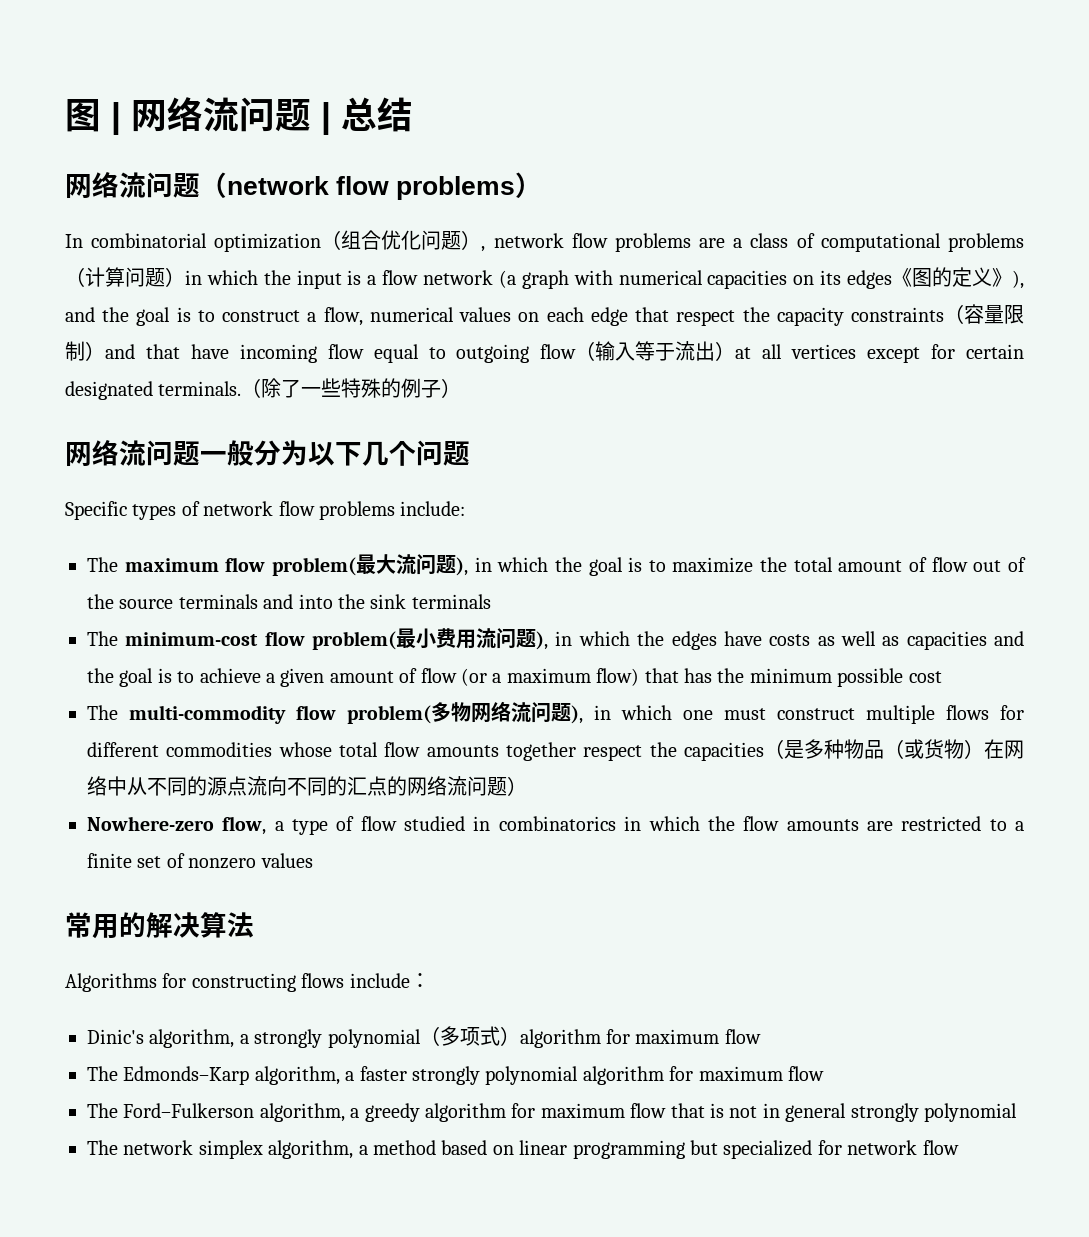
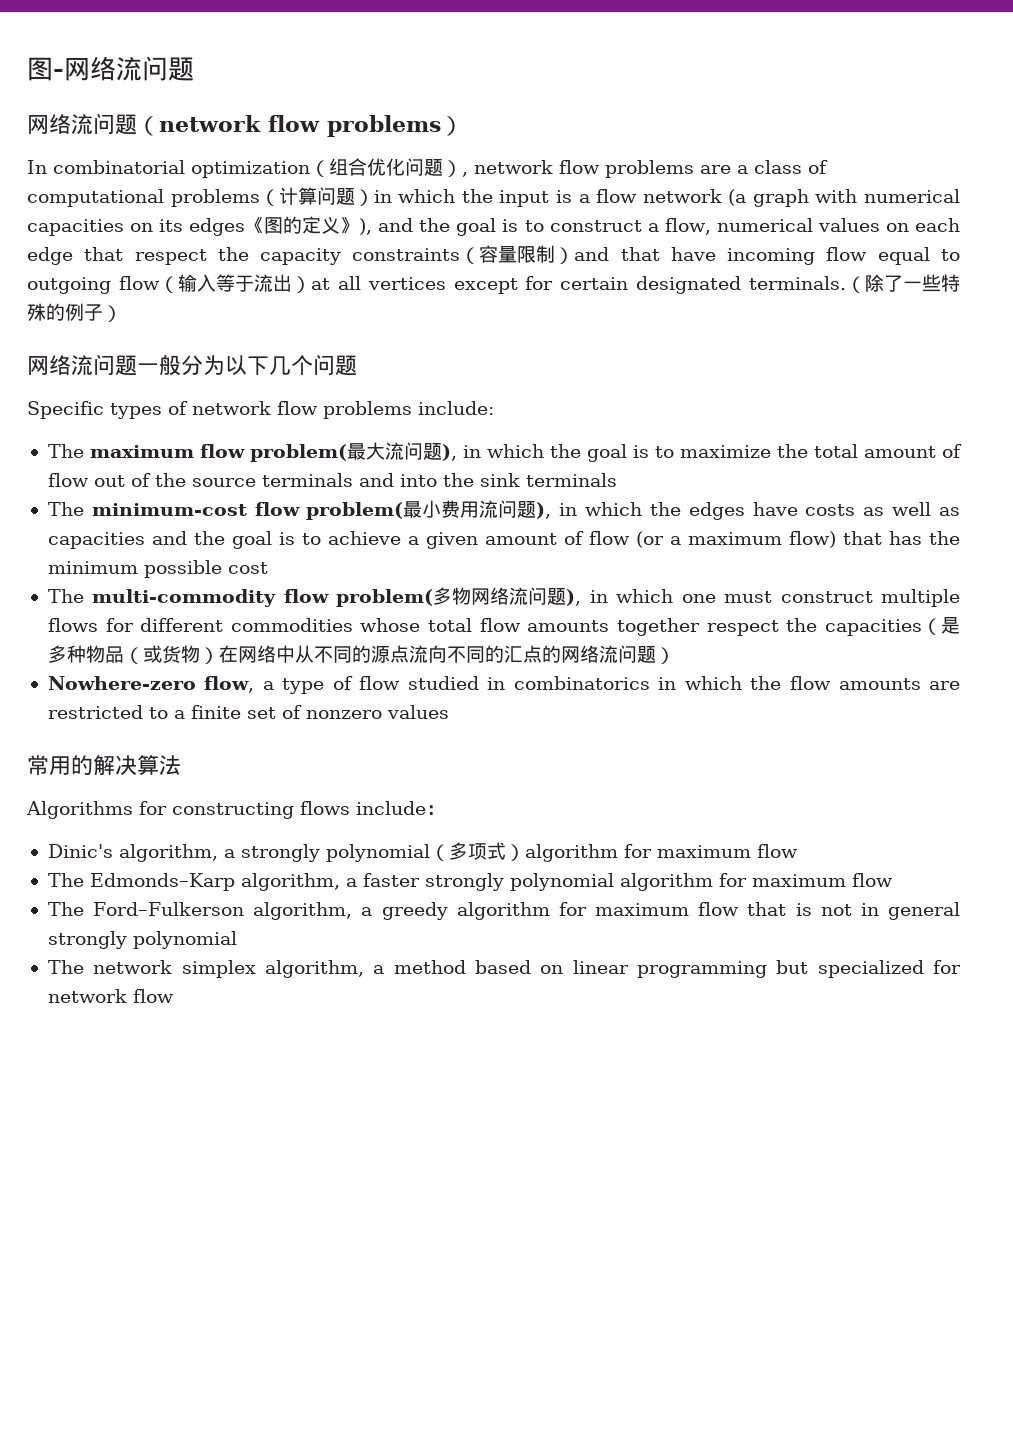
[65,97,413,135] 图 | 网络流问题 | 总结 -> [27,56,194,81] 图-网络流问题

